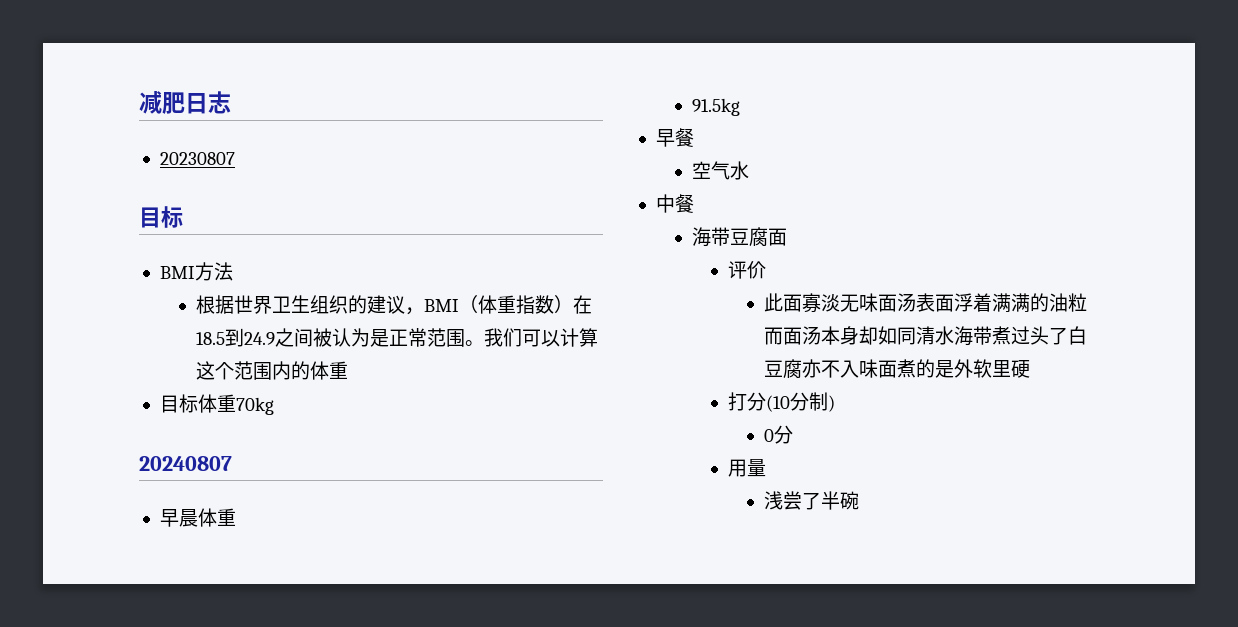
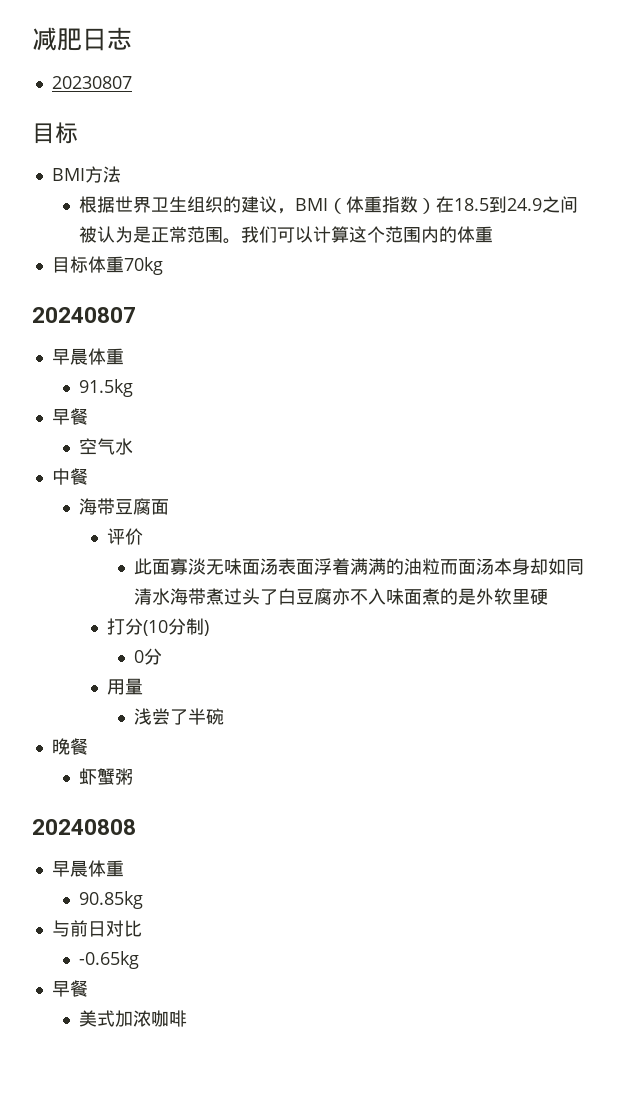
(860, 500) none -> [51,738,88,755] [79,768,134,785] [32,819,136,835] [51,860,124,877] [79,891,144,909] [51,920,142,937] [79,951,140,969] [51,980,88,997] [79,1010,188,1027] // 晚餐 // 虾蟹粥 // 20240808 // 早晨体重 // 90.85kg // 与前日对比 // -0.65kg // 早餐 // 美式加浓咖啡

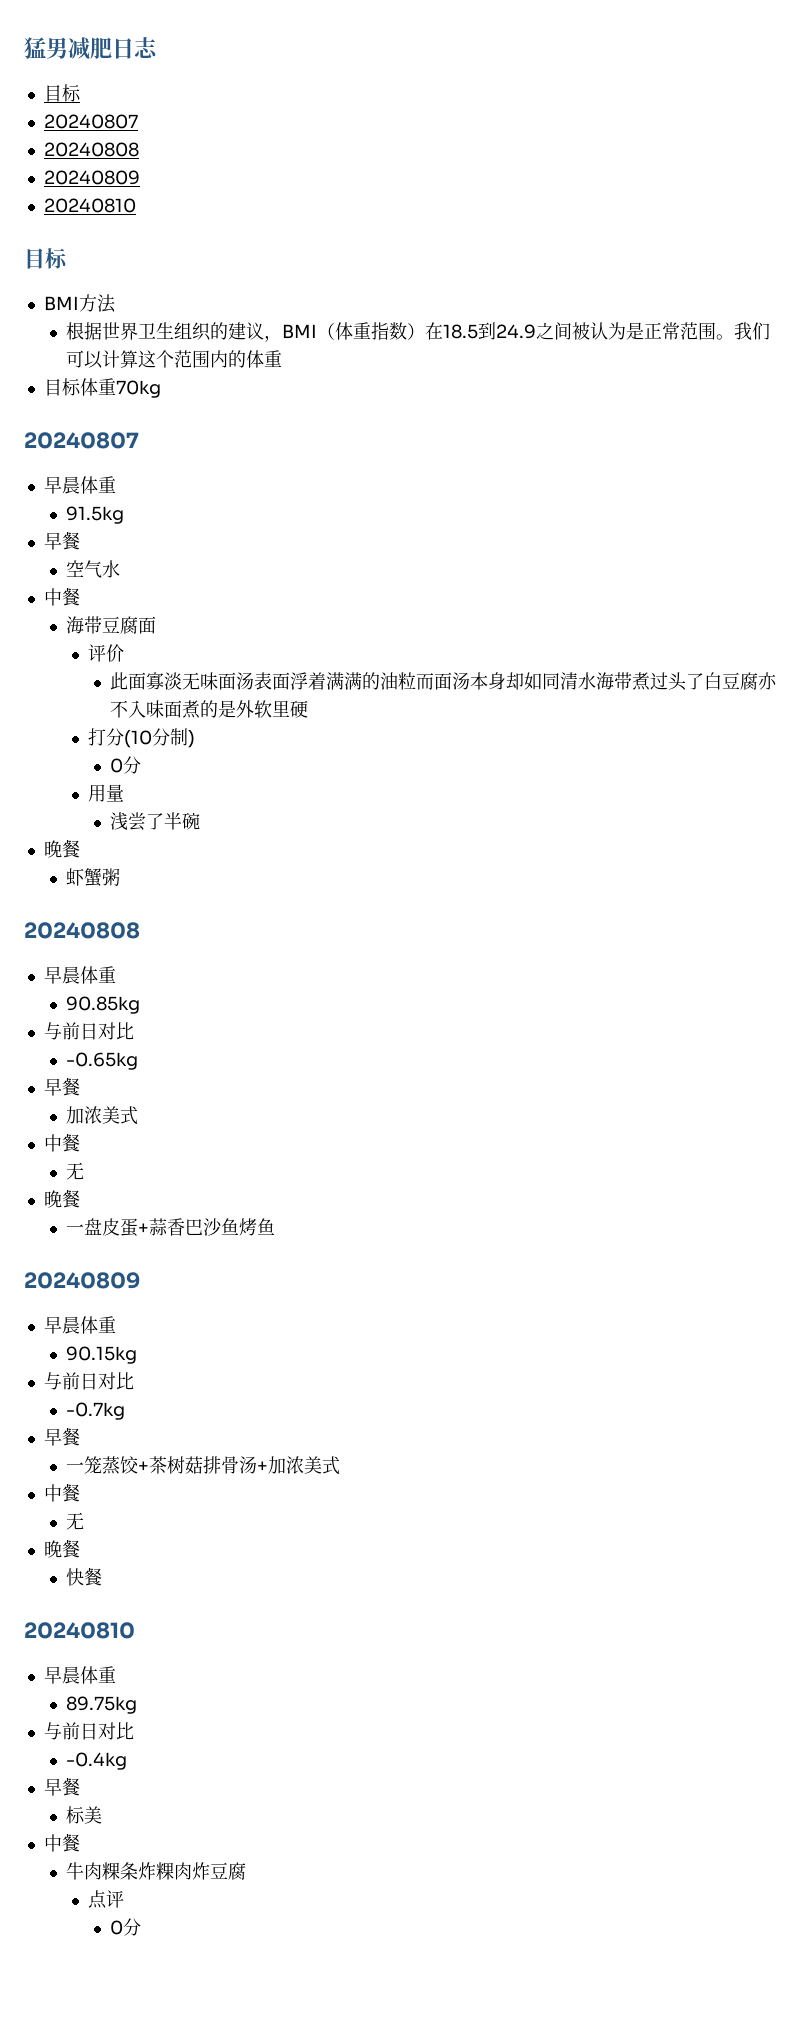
(32, 39) none -> [24,37,68,59] 猛男
[51,76,132,89] 20230807 -> [43,84,81,102] [43,114,138,129] [43,142,139,157] [43,170,140,185] [43,198,136,213] 目标 // 20240807 // 20240808 // 20240809 // 20240810
[79,1010,188,1027] 美式加浓咖啡 -> [65,1106,138,1125] [43,1133,80,1152] [65,1162,84,1180] [43,1189,80,1208] [65,1218,275,1237] [24,1272,140,1289] [43,1316,116,1334] [65,1346,137,1364] [43,1372,134,1390] [65,1402,125,1420] [43,1427,80,1446] [65,1456,340,1475] [43,1483,80,1502] [65,1512,84,1530] [43,1539,80,1558] [65,1567,102,1586] [24,1622,135,1639] [43,1666,116,1684] [65,1696,137,1714] [43,1722,134,1740] [65,1752,127,1770] [43,1777,80,1796] [65,1806,102,1824] [43,1833,80,1852] [65,1862,246,1880] [87,1890,124,1909] [109,1918,141,1936] 加浓美式 // 中餐 // 无 // 晚餐 // 一盘皮蛋+蒜香巴沙鱼烤鱼 // 20240809 // 早晨体重 // 90.15kg // 与前日对比 // -0.7kg // 早餐 // 一笼蒸饺+茶树菇排骨汤+加浓美式 // 中餐 // 无 // 晚餐 // 快餐 // 20240810 // 早晨体重 // 89.75kg // 与前日对比 // -0.4kg // 早餐 // 标美 // 中餐 // 牛肉粿条炸粿肉炸豆腐 // 点评 // 0分

